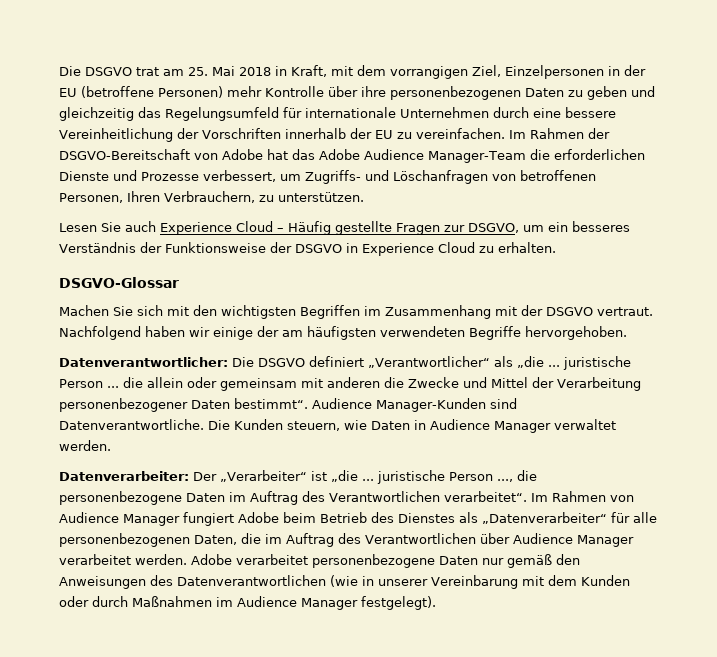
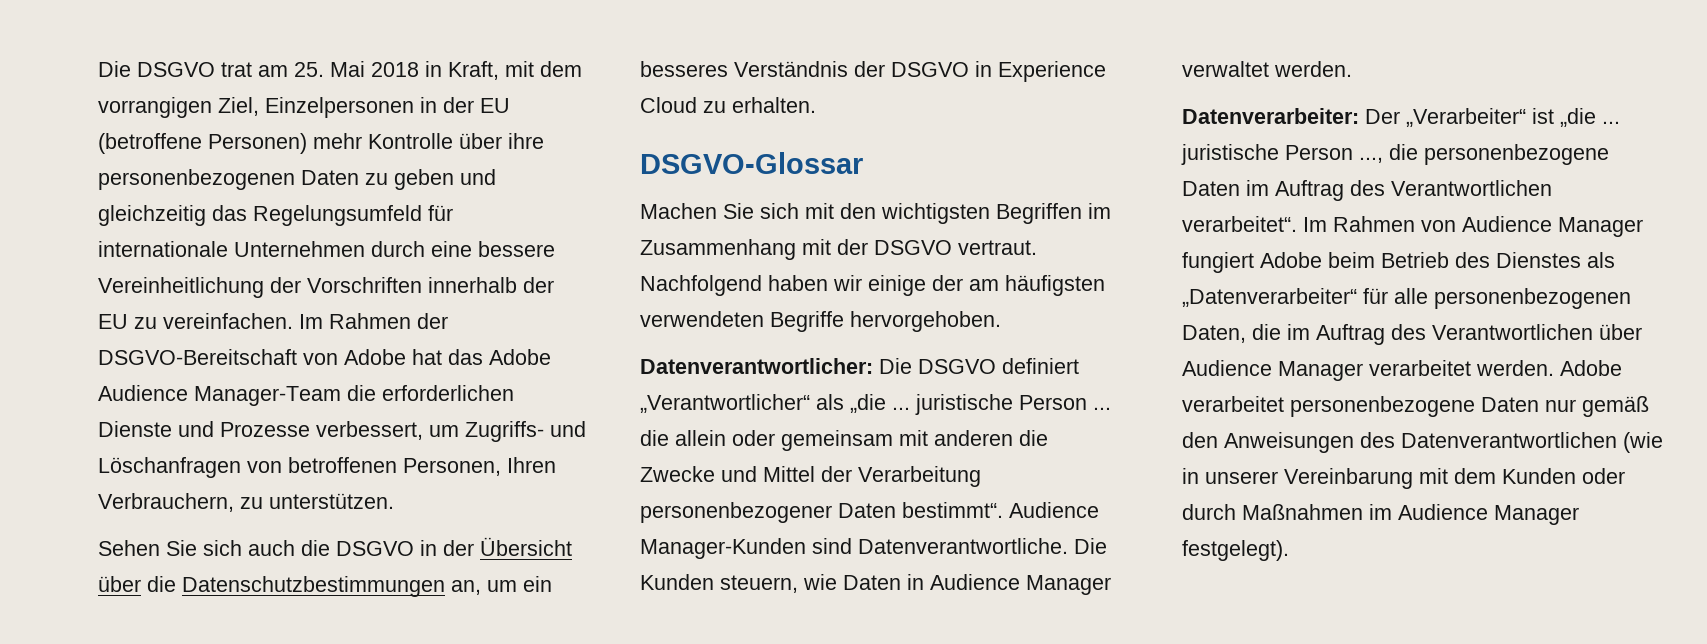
[59,221,519,235] Lesen Sie auch Experience Cloud – Häufig gestellte Fragen zur DSGVO, -> [98,537,572,556] [98,576,481,597] Sehen Sie sich auch die DSGVO in der Übersicht über die Datenschutzbestimmungen an,
[165,242,292,253] Funktionsweise der -> (885, 69) none

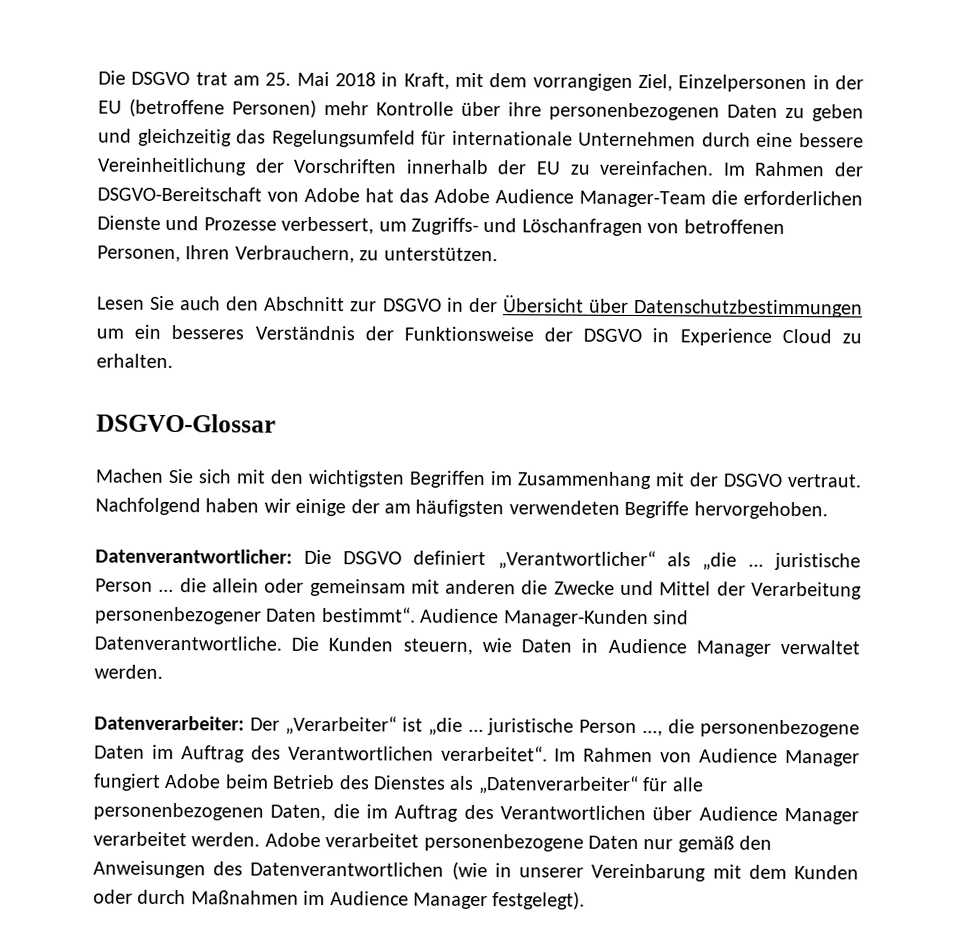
[98,540,330,556] Sehen Sie sich auch die -> [97,295,378,312] Lesen Sie auch den Abschnitt zur
[147,576,481,597] die Datenschutzbestimmungen an, -> [634,299,864,318] Datenschutzbestimmungen
(885, 69) none -> [403,326,574,342] Funktionsweise der

